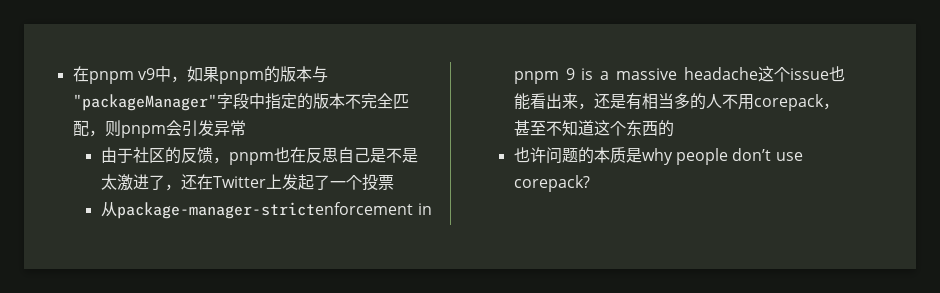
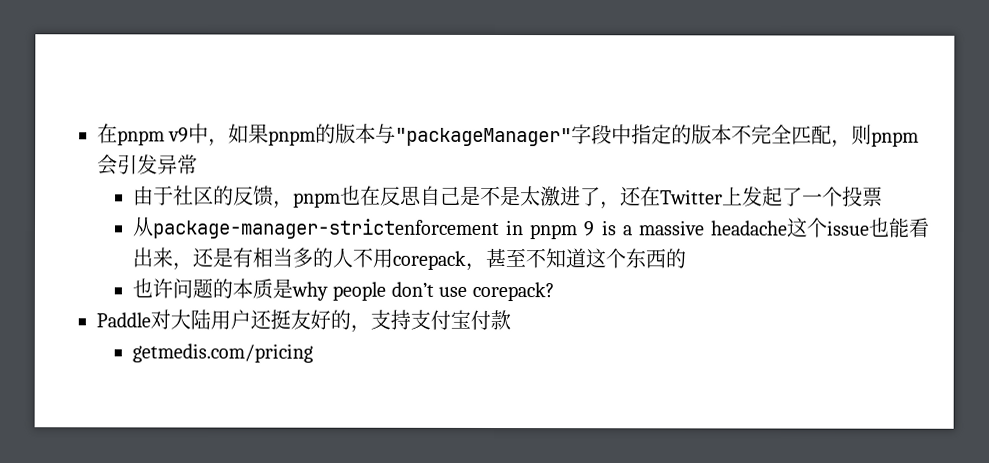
(590, 183) none -> [96,309,511,333] [131,343,313,363] // Paddle对大陆用户还挺友好的，支持支付宝付款 // getmedis.com/pricing

